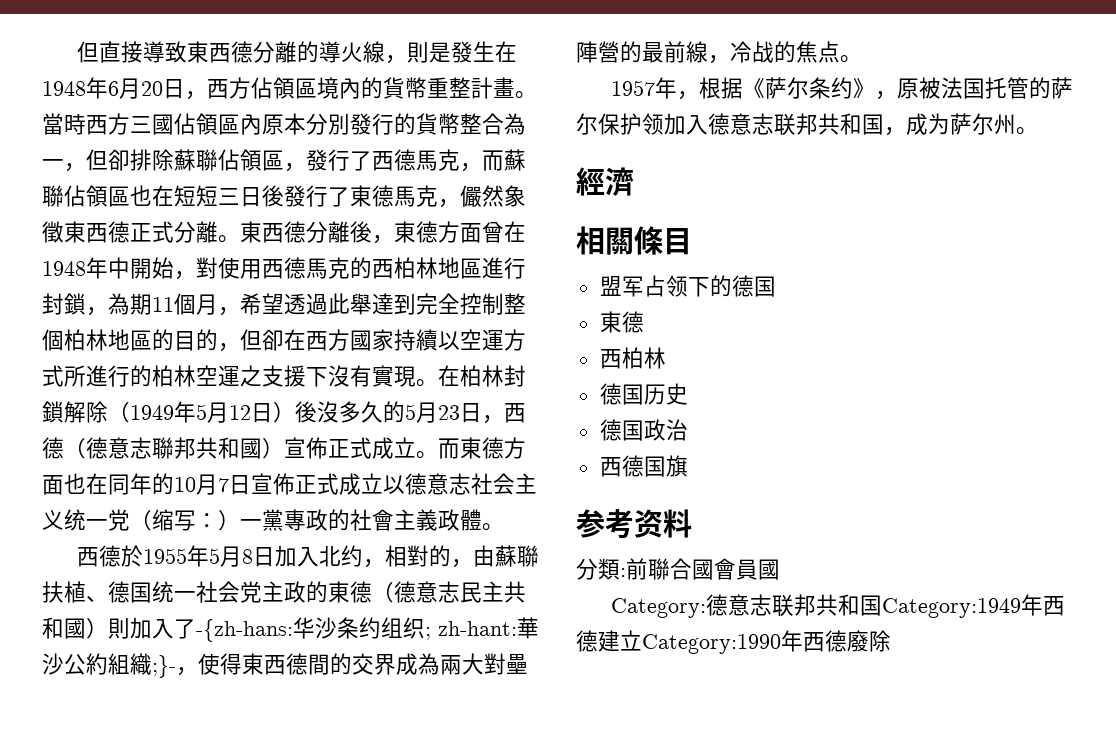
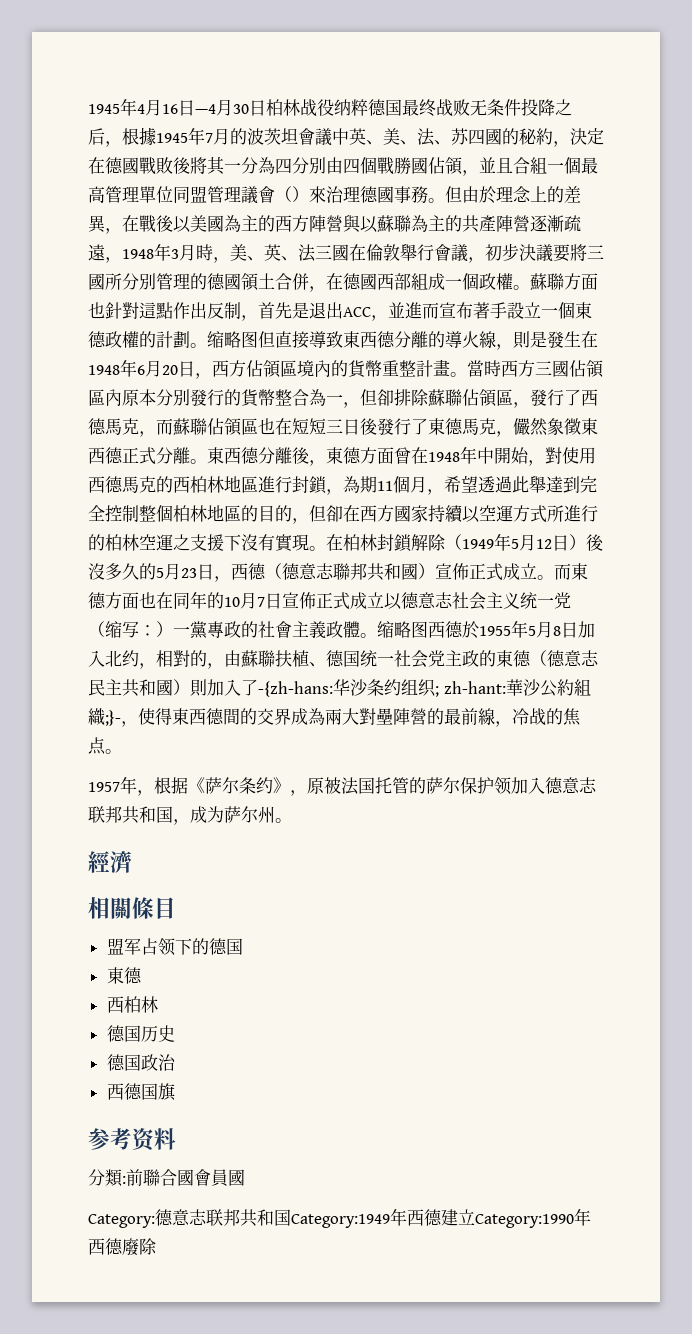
(77, 52) none -> [88,98,572,117] [88,127,604,147] [88,156,598,176] [88,186,581,204] [88,215,582,234] [88,243,604,263] [88,273,598,292] [88,302,592,321] [88,331,258,348] 1945年4月16日—4月30日柏林战役纳粹德国最终战败无条件投降之后，根據1945年7月的波茨坦會議中英、美、法、苏四國的秘約，決定在德國戰敗後將其一分為四分別由四個戰勝國佔領，並且合組一個最高管理單位同盟管理議會（）來治理德國事務。但由於理念上的差異，在戰後以美國為主的西方陣營與以蘇聯為主的共產陣營逐漸疏遠，1948年3月時，美、英、法三國在倫敦舉行會議，初步決議要將三國所分別管理的德國領土合併，在德國西部組成一個政權。蘇聯方面也針對這點作出反制，首先是退出ACC，並進而宣布著手設立一個東德政權的計劃。缩略图
(504, 527) // -> [377,621,428,638] 缩略图

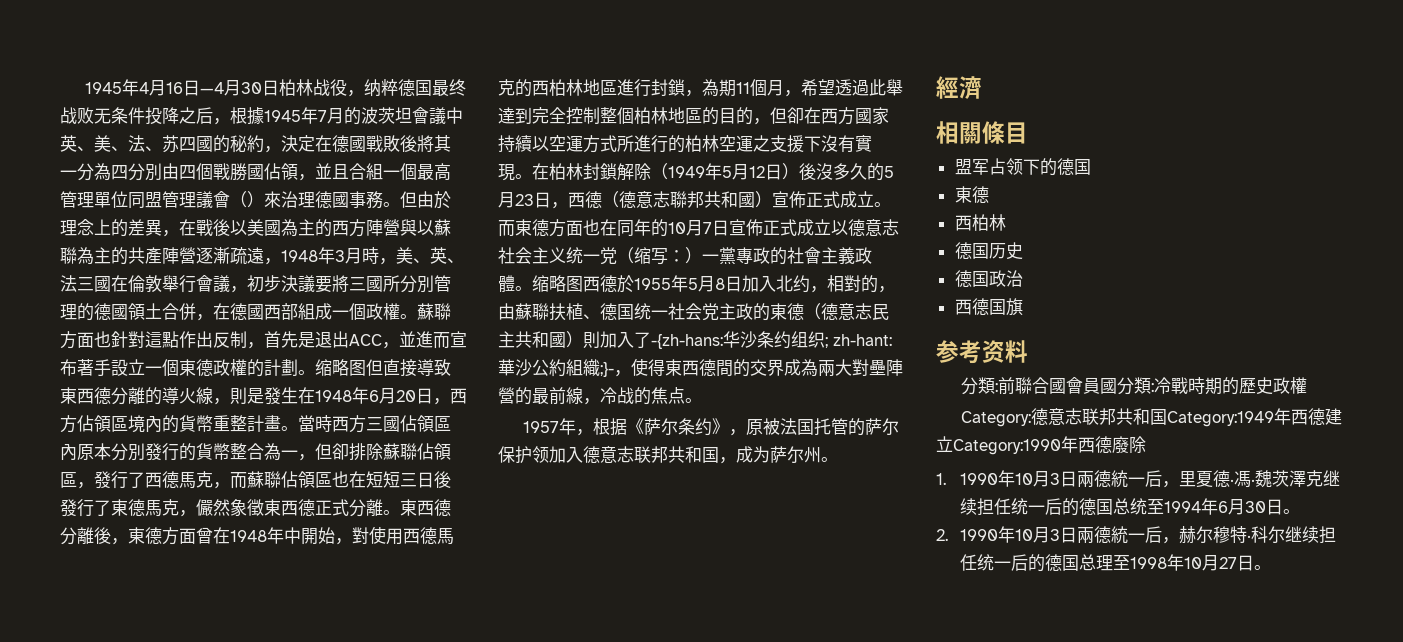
(334, 107) none -> [347,90,365,97] ，
(245, 1177) none -> [1117,377,1308,395] 分類:冷戰時期的歷史政權
(157, 1246) none -> [936,470,1341,488] [960,498,1301,516] [936,526,1337,544] [960,554,1272,572] // 1. 1990年10月3日兩德統一后，里夏德·馮·魏茨澤克继续担任统一后的德国总统至1994年6月30日。 // 2. 1990年10月3日兩德統一后，赫尔穆特·科尔继续担任统一后的德国总理至1998年10月27日。

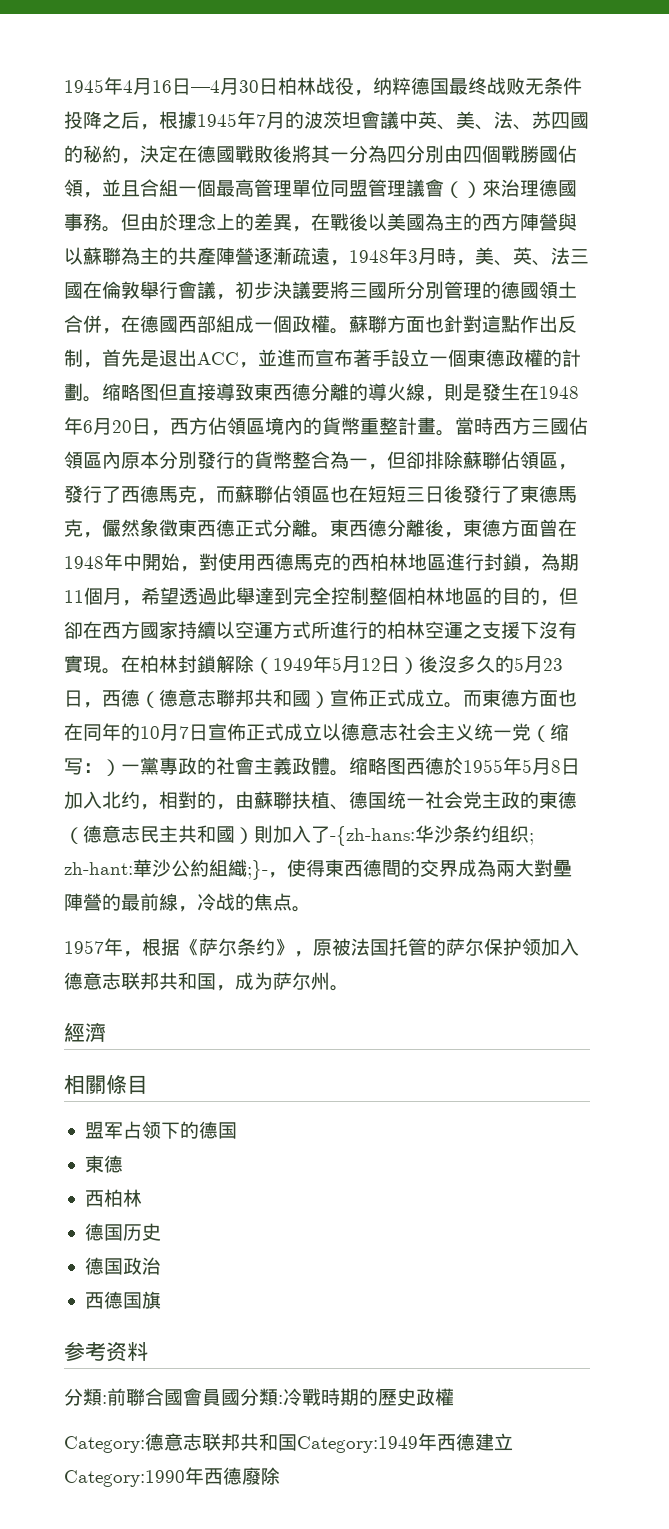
[936,470,1341,488] [960,498,1301,516] [936,526,1337,544] [960,554,1272,572] // 1. 1990年10月3日兩德統一后，里夏德·馮·魏茨澤克继续担任统一后的德国总统至1994年6月30日。 // 2. 1990年10月3日兩德統一后，赫尔穆特·科尔继续担任统一后的德国总理至1998年10月27日。 -> (280, 1476) none

